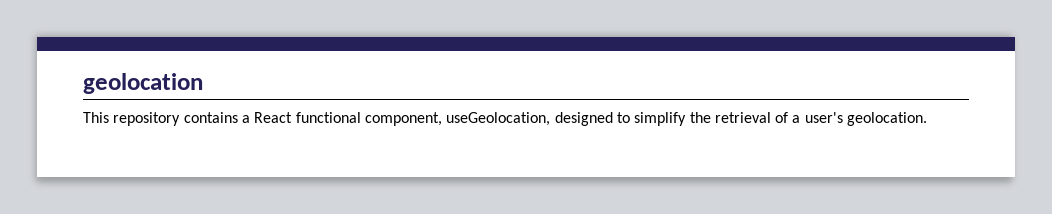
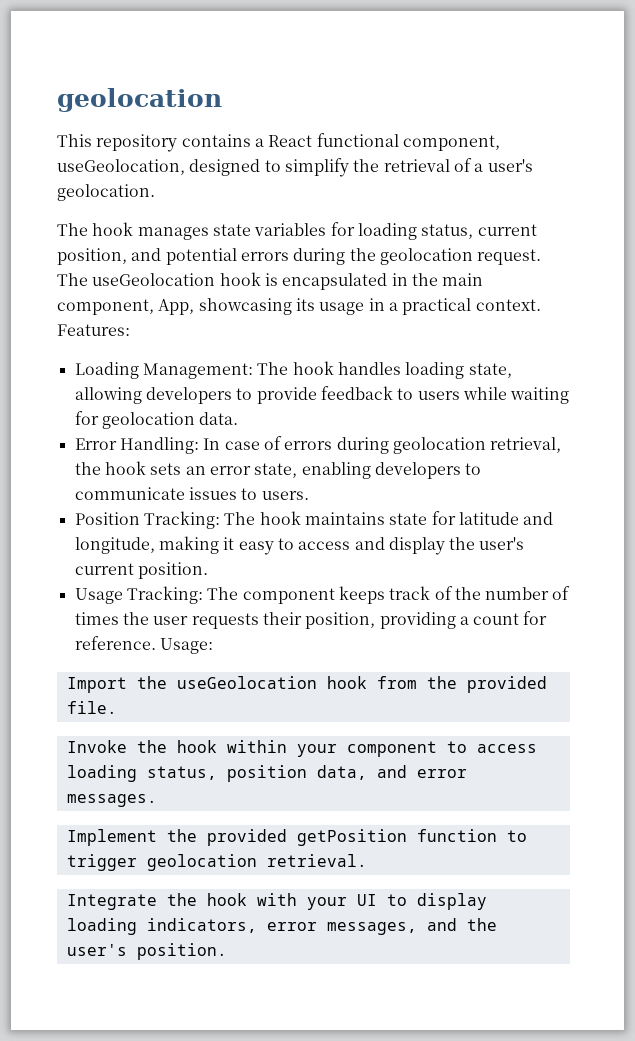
(928, 119) none -> [57,222,537,240] [57,248,542,265] [57,272,484,290] [57,298,541,315] [57,324,130,336] [74,361,512,379] [74,386,570,404] [74,411,239,429] [74,436,562,454] [74,461,482,479] [74,487,309,500] [74,511,554,529] [74,536,525,555] [74,562,208,579] [74,586,571,604] [74,611,548,629] [74,636,213,654] [66,676,547,693] [66,701,117,714] [66,740,537,757] [66,765,467,782] [66,794,157,807] [66,829,527,846] [66,854,367,871] [66,893,487,910] [66,918,497,935] [66,943,227,960] // The hook manages state variables for loading status, current position, and potential errors during the geolocation request. The useGeolocation hook is encapsulated in the main component, App, showcasing its usage in a practical context. Features: // Loading Management: The hook handles loading state, allowing developers to provide feedback to users while waiting for geolocation data. // Error Handling: In case of errors during geolocation retrieval, the hook sets an error state, enabling developers to communicate issues to users. // Position Tracking: The hook maintains state for latitude and longitude, making it easy to access and display the user's current position. // Usage Tracking: The component keeps track of the number of times the user requests their position, providing a count for reference. Usage: // Import the useGeolocation hook from the provided file. // Invoke the hook within your component to access loading status, position data, and error messages. // Implement the provided getPosition function to trigger geolocation retrieval. // Integrate the hook with your UI to display loading indicators, error messages, and the user's position.

